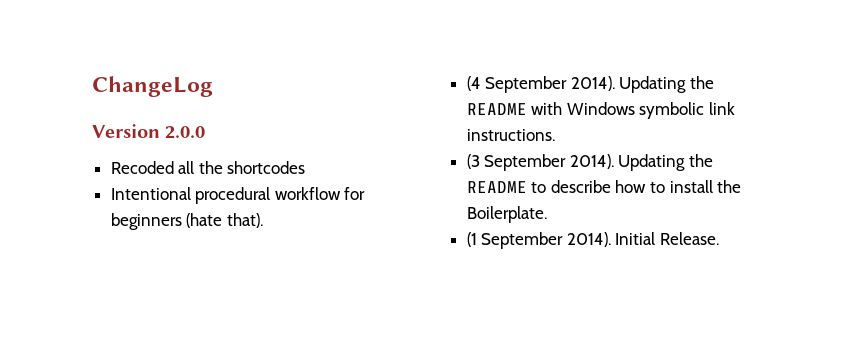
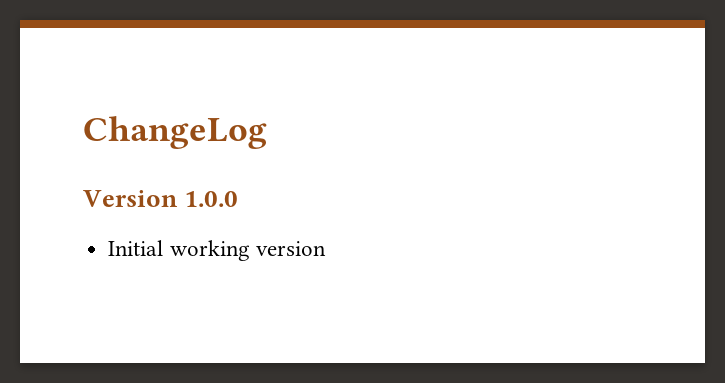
[165,126,206,139] [110,161,306,174] [110,187,366,204] [110,213,263,230] [466,76,715,93] [466,102,736,119] [466,129,555,141] [466,154,714,171] [466,180,742,193] [466,206,547,223] [466,232,720,249] 2.0.0 // Recoded all the shortcodes // Intentional procedural workflow for beginners (hate that). // (4 September 2014). Updating the README with Windows symbolic link instructions. // (3 September 2014). Updating the README to describe how to install the Boilerplate. // (1 September 2014). Initial Release. -> [184,191,239,207] [108,240,326,261] 1.0.0 // Initial working version

